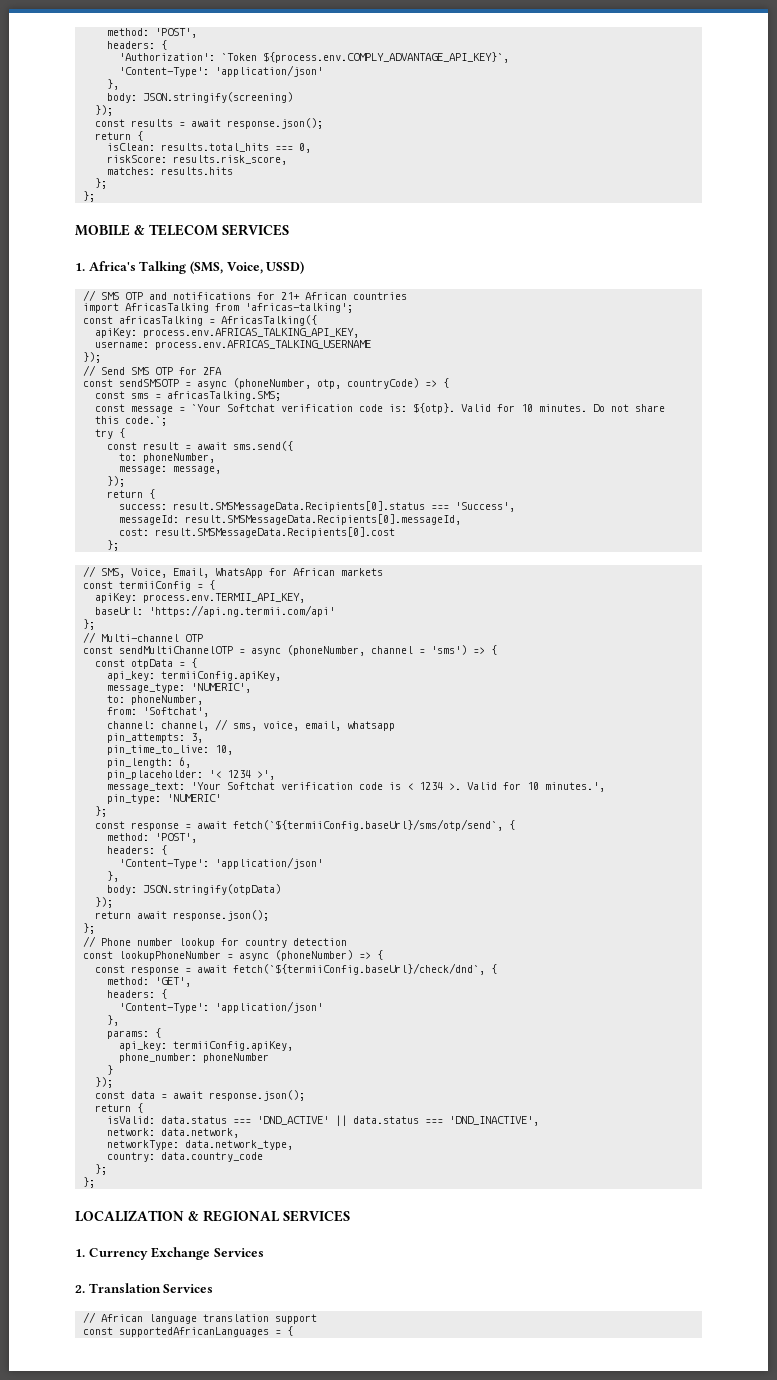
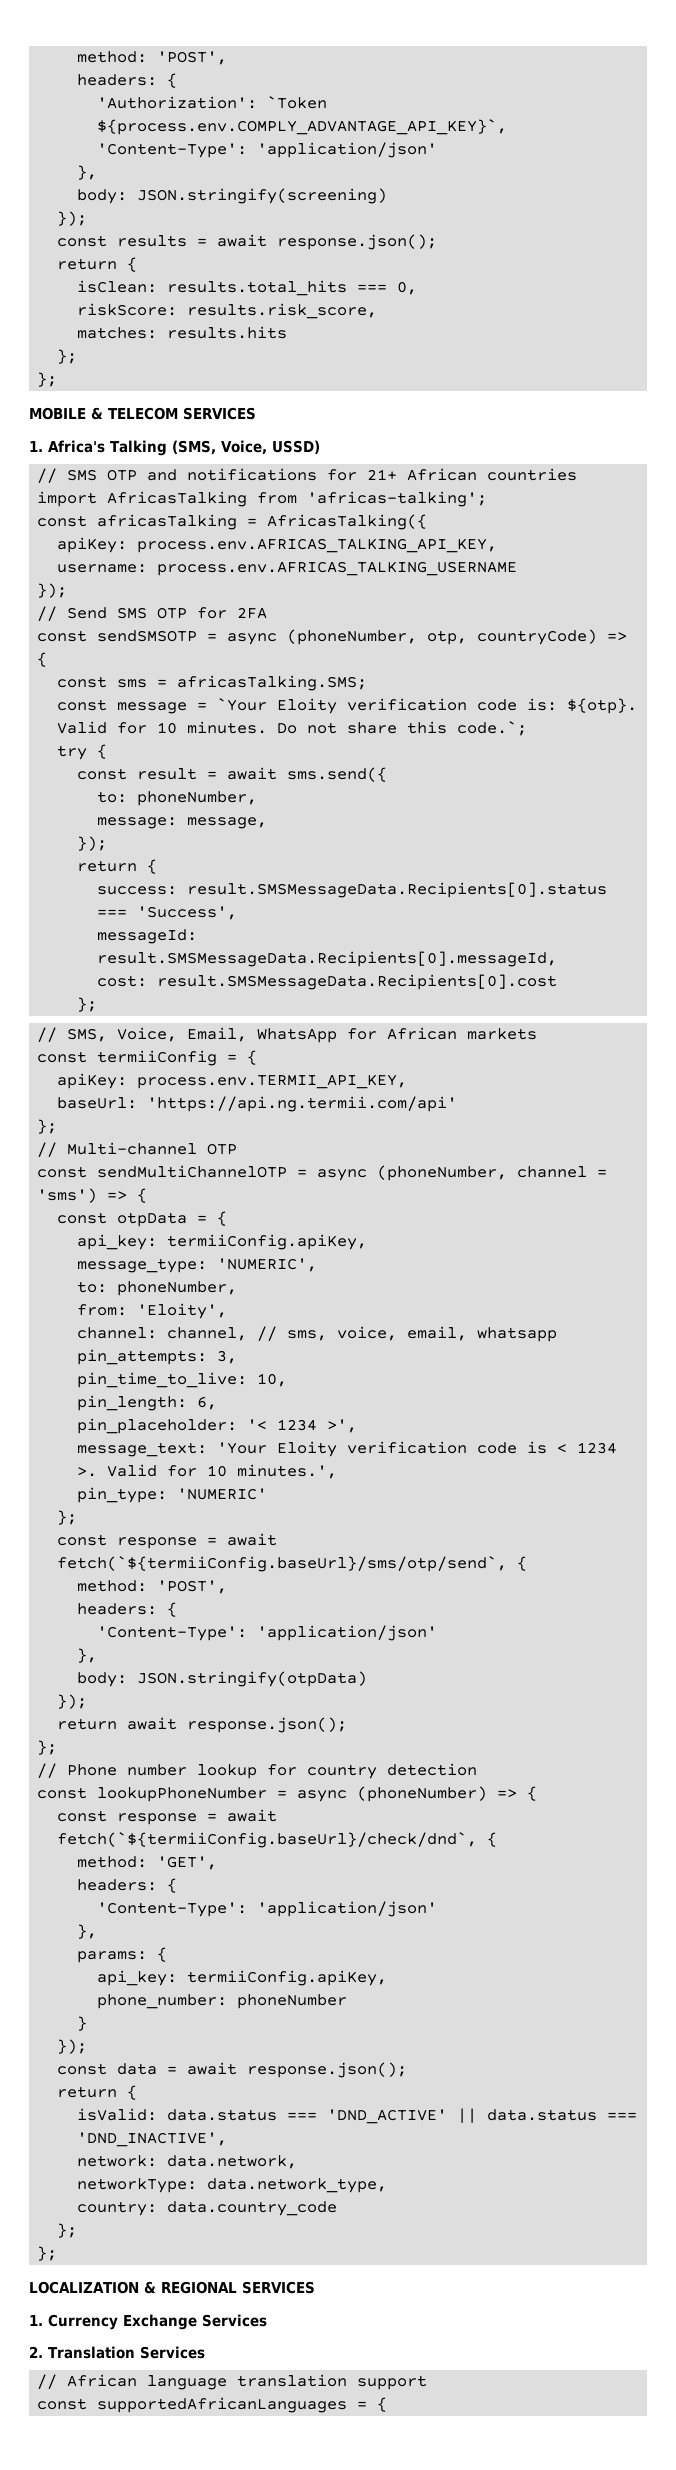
[226,404,275,412] Softchat -> [277,698,338,714] Eloity
[142,707,209,717] 'Softchat', -> [137,1303,228,1319] 'Eloity',
[226,782,275,790] Softchat -> [277,1441,338,1457] Eloity

